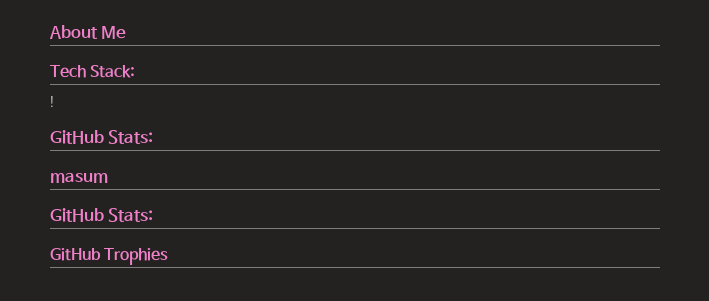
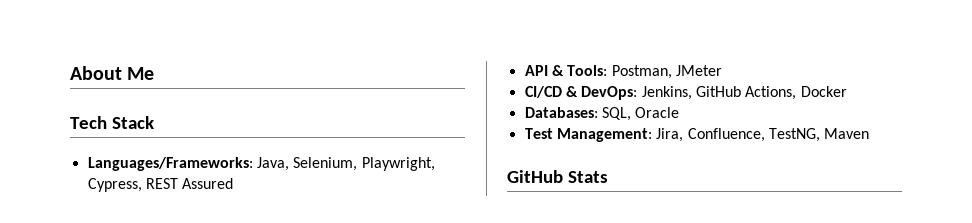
[90,65,136,78] [50,96,54,107] [50,130,154,144] [50,172,108,183] [50,208,154,222] [50,248,169,265] Stack: // ! // GitHub Stats: // masum // GitHub Stats: // GitHub Trophies -> [111,116,154,129] [87,157,435,171] [87,178,234,192] [524,65,722,79] [524,86,847,100] [524,107,680,121] [524,128,870,142] [507,170,608,183] Stack // Languages/Frameworks: Java, Selenium, Playwright, Cypress, REST Assured // API & Tools: Postman, JMeter // CI/CD & DevOps: Jenkins, GitHub Actions, Docker // Databases: SQL, Oracle // Test Management: Jira, Confluence, TestNG, Maven // GitHub Stats

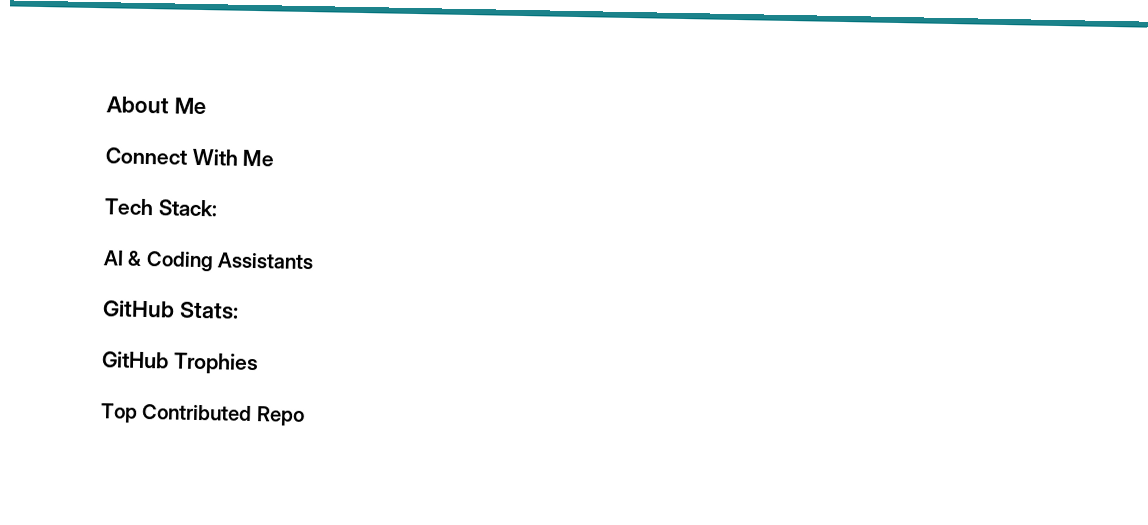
[70,116,154,129] [87,157,435,171] [87,178,234,192] [524,65,722,79] [524,86,847,100] [524,107,680,121] [524,128,870,142] [507,170,608,183] Tech Stack // Languages/Frameworks: Java, Selenium, Playwright, Cypress, REST Assured // API & Tools: Postman, JMeter // CI/CD & DevOps: Jenkins, GitHub Actions, Docker // Databases: SQL, Oracle // Test Management: Jira, Confluence, TestNG, Maven // GitHub Stats -> [105,147,276,167] [104,198,218,217] [103,250,315,272] [102,300,239,320] [101,351,259,376] [100,403,305,426] Connect With Me // Tech Stack: // AI & Coding Assistants // GitHub Stats: // GitHub Trophies // Top Contributed Repo

